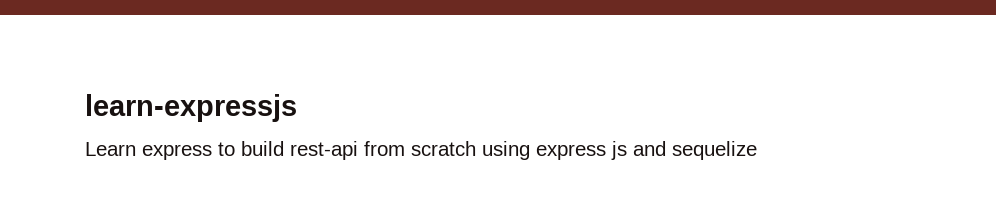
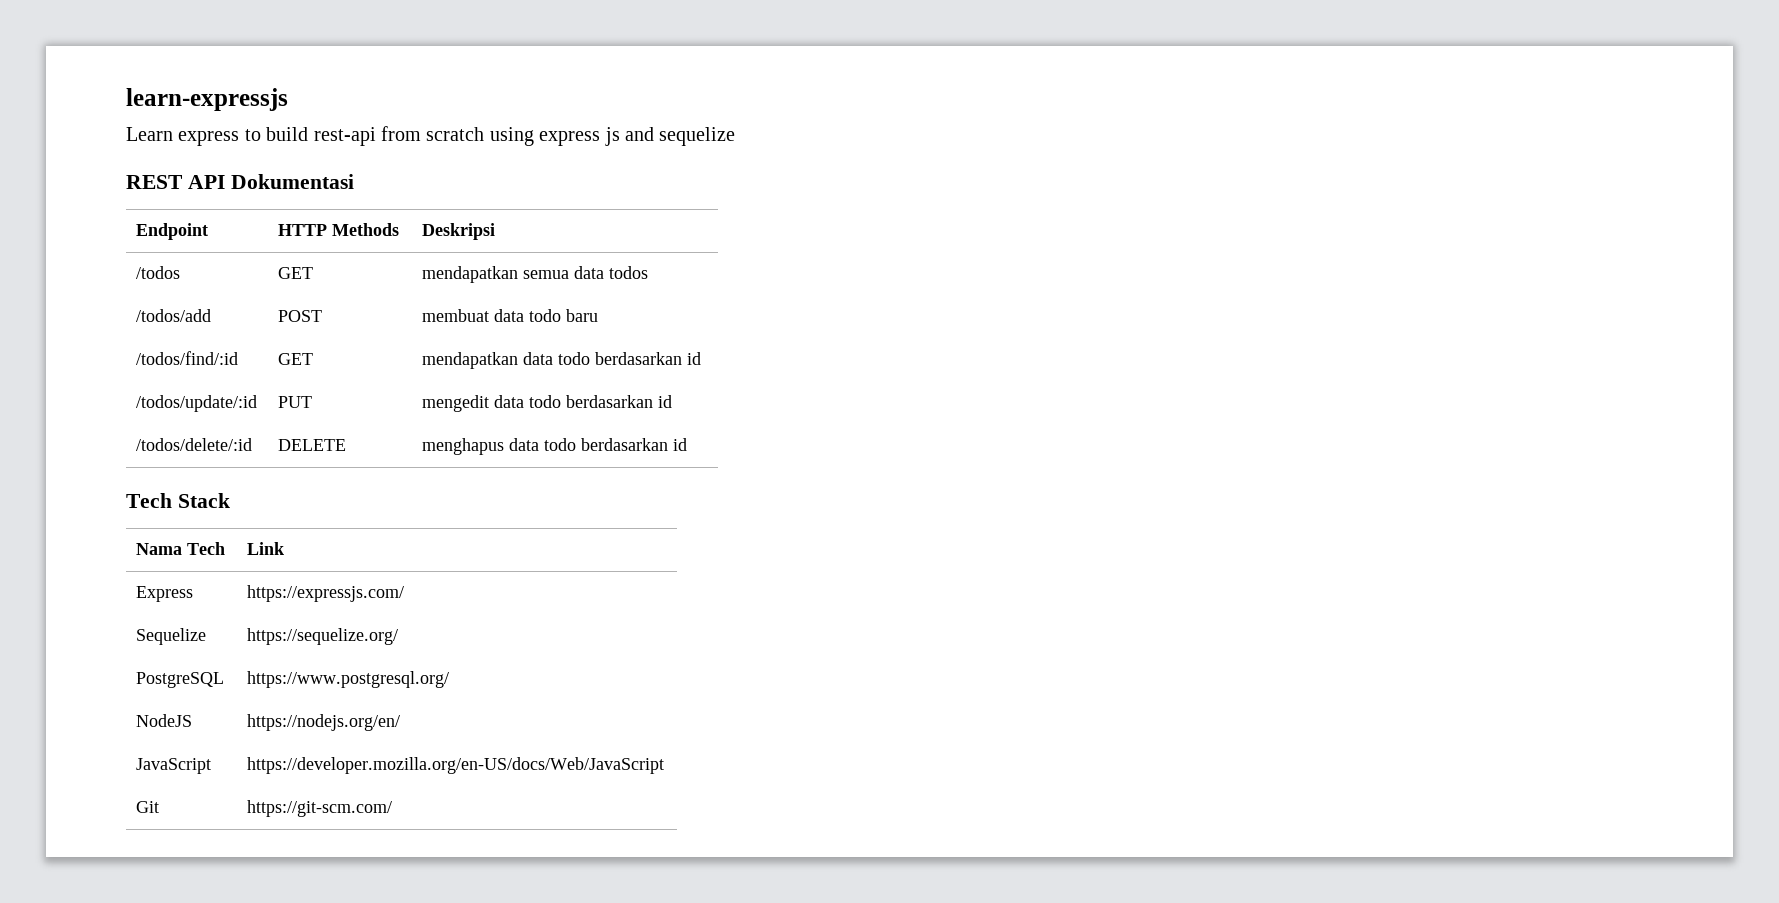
(757, 150) none -> [126,174,354,189] [136,223,209,240] [278,223,400,236] [422,223,496,240] [136,266,181,279] [278,267,314,279] [422,266,649,283] [136,309,212,322] [278,310,323,322] [422,309,599,322] [136,351,239,365] [278,353,314,365] [422,352,702,369] [136,395,258,412] [278,396,313,408] [422,395,673,412] [136,438,253,451] [278,439,347,451] [422,438,688,455] [126,493,230,508] [136,542,226,555] [247,542,285,555] [136,586,194,602] [247,585,405,602] [136,628,207,645] [247,628,399,645] [136,672,225,688] [247,671,450,688] [136,714,193,727] [247,714,401,731] [136,758,212,774] [247,757,665,774] [136,801,160,813] [247,800,393,817] // REST API Dokumentasi // Endpoint | HTTP Methods | Deskripsi // /todos | GET | mendapatkan semua data todos // /todos/add | POST | membuat data todo baru // /todos/find/:id | GET | mendapatkan data todo berdasarkan id // /todos/update/:id | PUT | mengedit data todo berdasarkan id // /todos/delete/:id | DELETE | menghapus data todo berdasarkan id // Tech Stack // Nama Tech | Link // Express | https://expressjs.com/ // Sequelize | https://sequelize.org/ // PostgreSQL | https://www.postgresql.org/ // NodeJS | https://nodejs.org/en/ // JavaScript | https://developer.mozilla.org/en-US/docs/Web/JavaScript // Git | https://git-scm.com/

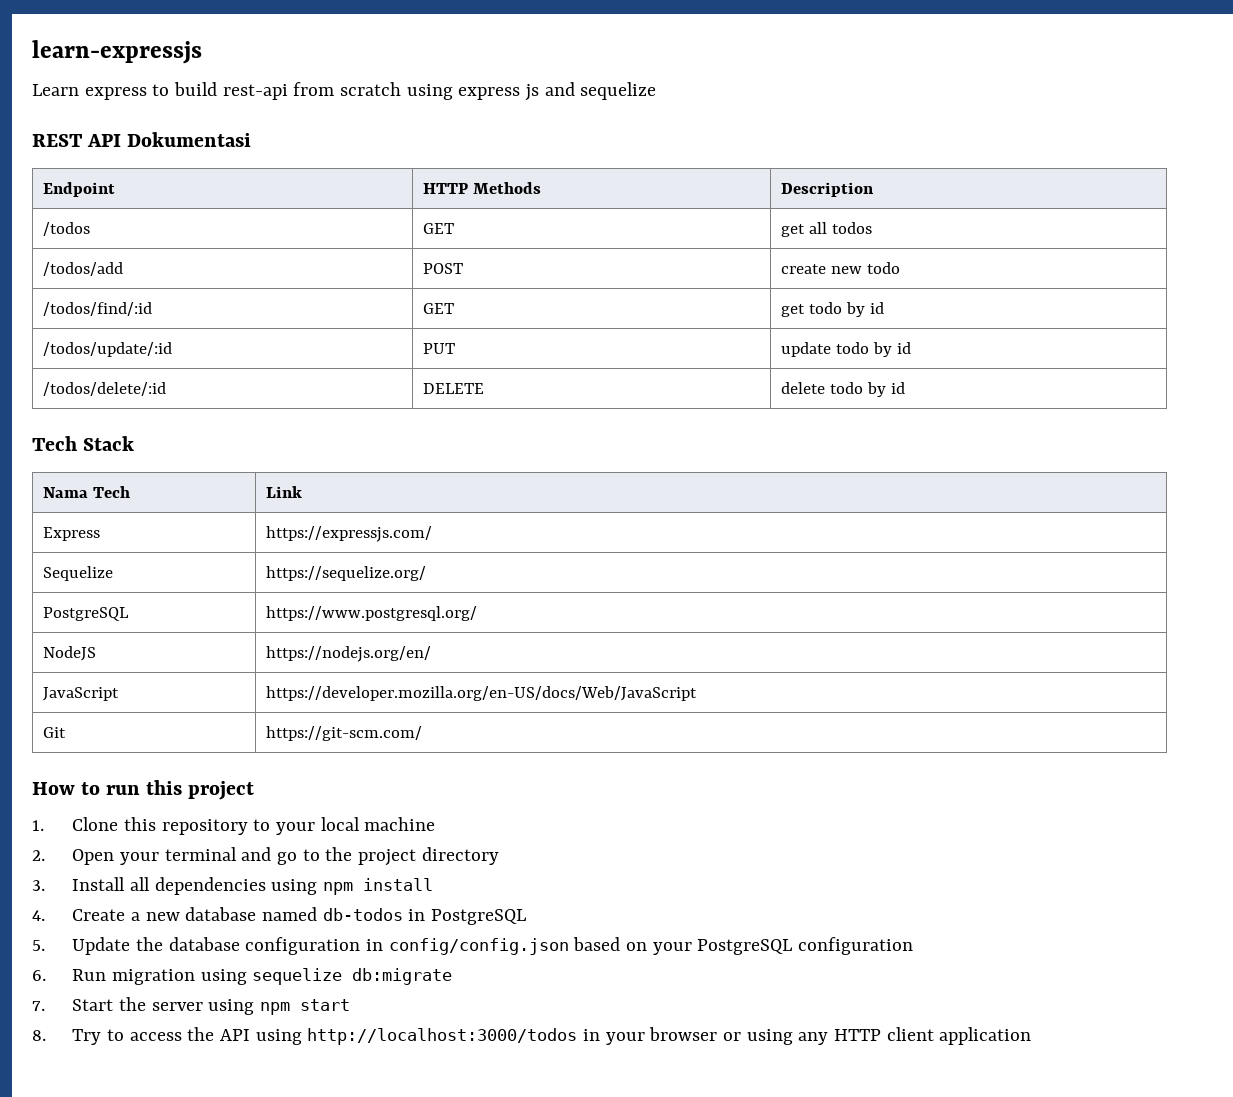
[422,223,496,240] Deskripsi -> [780,182,874,197] Description
[422,266,605,283] mendapatkan semua data -> [780,222,827,237] get all
[422,309,599,322] membuat data todo baru -> [780,262,901,274] create new todo
[422,352,683,369] mendapatkan data todo berdasarkan -> [780,302,866,317] get todo by
[422,395,654,412] mengedit data todo berdasarkan -> [780,342,893,357] update todo by
[422,438,669,455] menghapus data todo berdasarkan -> [780,382,887,397] delete todo by
(393, 808) none -> [32,780,255,800] [32,817,436,835] [32,847,499,866] [32,877,433,895] [32,907,526,925] [32,937,913,955] [32,968,453,985] [32,997,350,1015] [32,1027,1032,1045] // How to run this project // 1. Clone this repository to your local machine // 2. Open your terminal and go to the project directory // 3. Install all dependencies using npm install // 4. Create a new database named db-todos in PostgreSQL // 5. Update the database configuration in config/config.json based on your PostgreSQL configuration // 6. Run migration using sequelize db:migrate // 7. Start the server using npm start // 8. Try to access the API using http://localhost:3000/todos in your browser or using any HTTP client application

